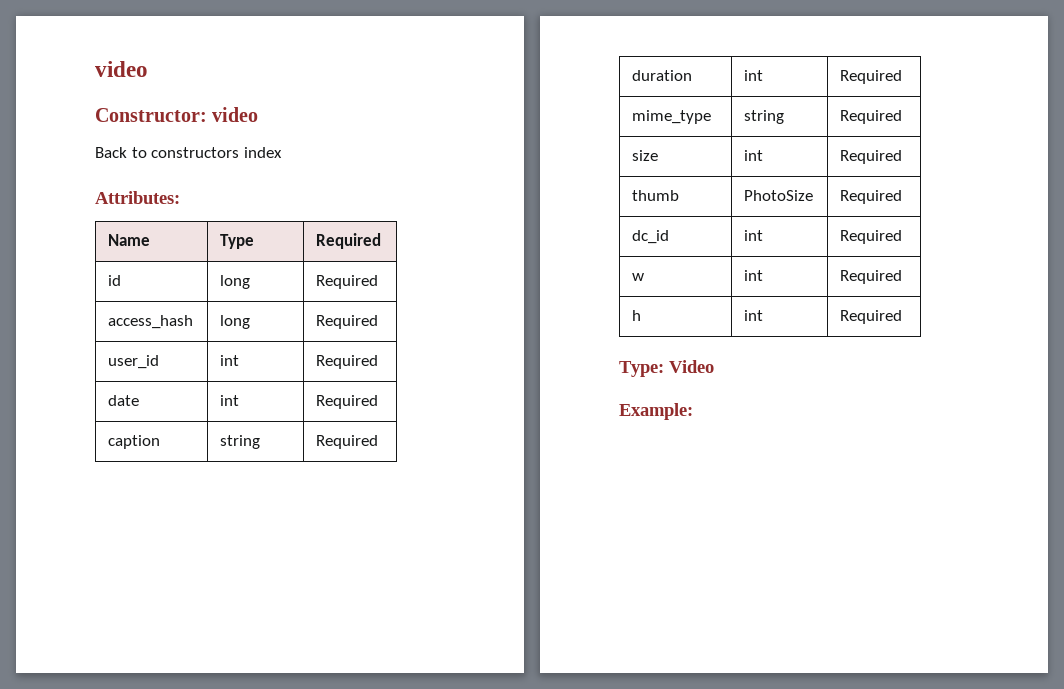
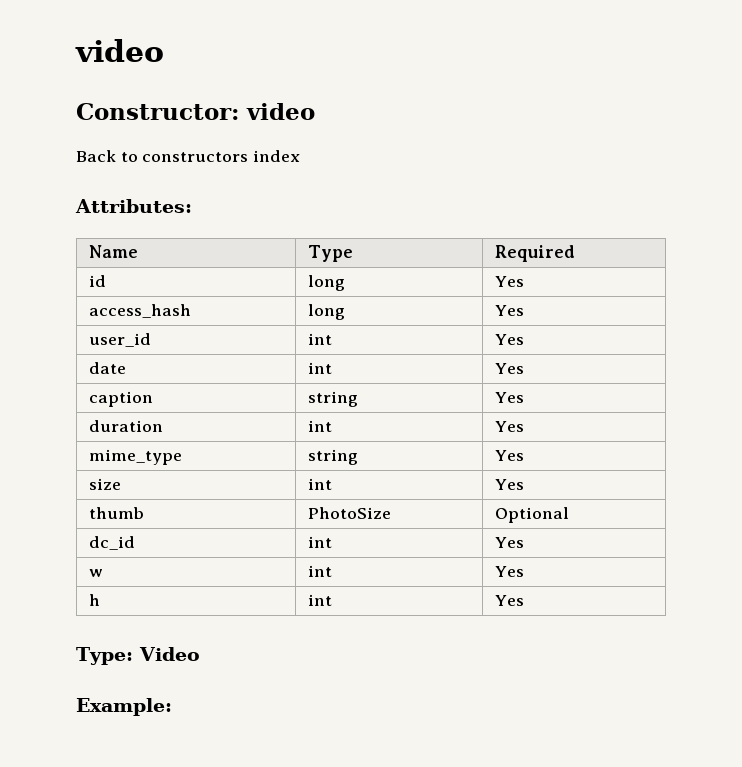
[316,275,379,289] Required -> [495,276,525,287] Yes
[316,315,379,329] Required -> [495,305,525,316] Yes
[316,355,379,369] Required -> [495,334,525,345] Yes
[316,395,379,409] Required -> [495,363,525,374] Yes
[316,435,379,449] Required -> [495,392,525,403] Yes
[840,70,903,84] Required -> [495,421,525,432] Yes
[840,110,903,124] Required -> [495,450,525,461] Yes
[840,150,903,164] Required -> [495,479,525,490] Yes
[840,190,903,204] Required -> [495,507,570,523] Optional
[840,230,903,244] Required -> [495,537,525,548] Yes
[840,270,903,284] Required -> [495,566,525,577] Yes
[840,310,903,324] Required -> [495,595,525,606] Yes

